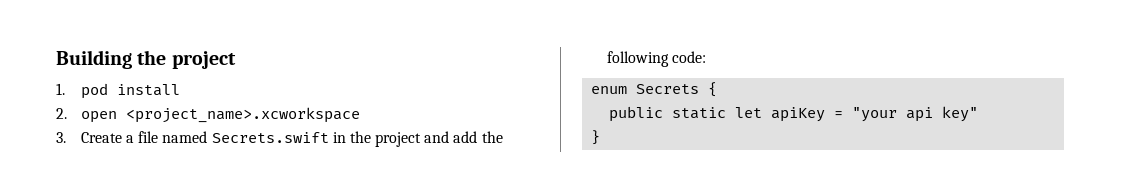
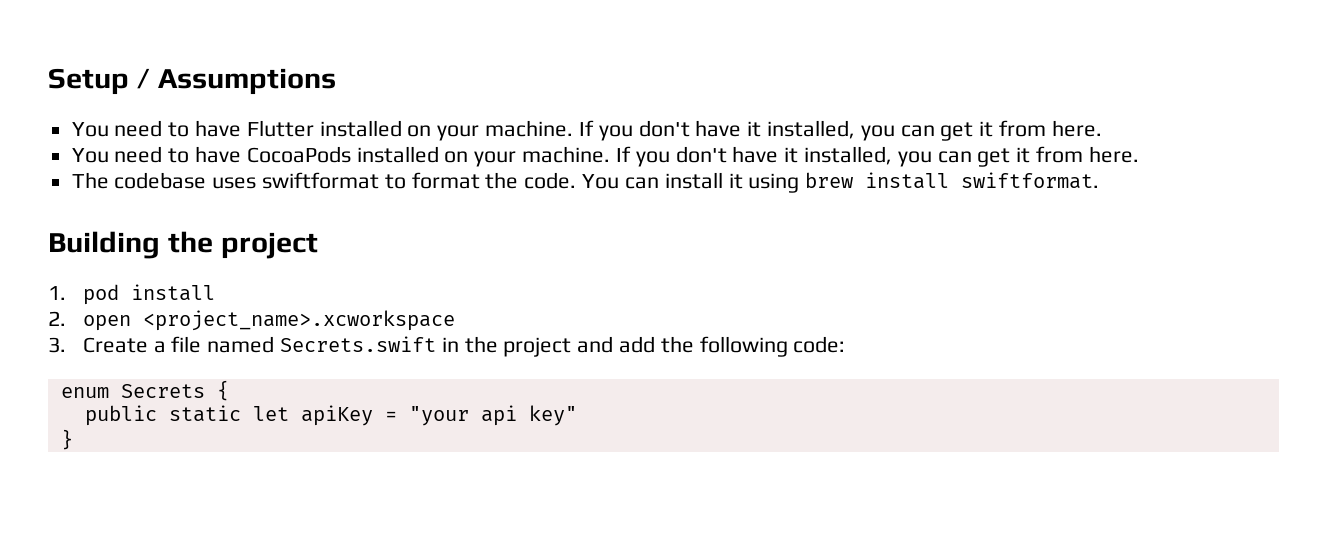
(56, 59) none -> [48,68,336,95] [71,120,1102,141] [71,146,1139,167] [71,172,1100,193] Setup / Assumptions // You need to have Flutter installed on your machine. If you don't have it installed, you can get it from here. // You need to have CocoaPods installed on your machine. If you don't have it installed, you can get it from here. // The codebase uses swiftformat to format the code. You can install it using brew install swiftformat. //

